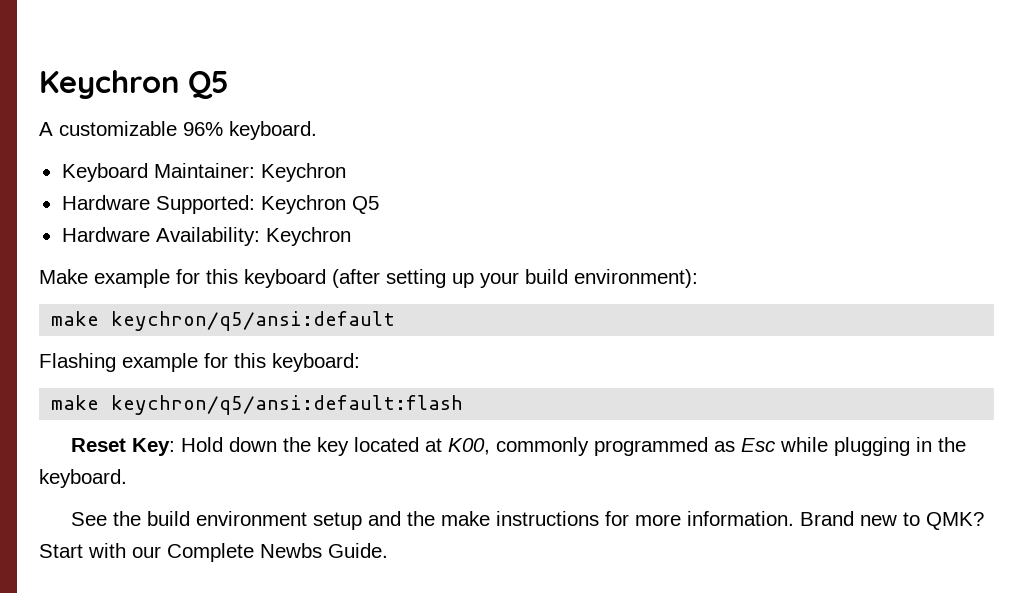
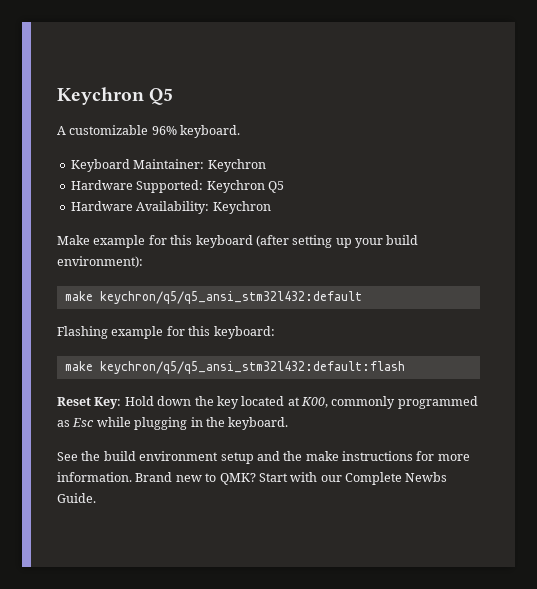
[111,311,396,331] keychron/q5/ansi:default -> [99,291,362,304] keychron/q5/q5_ansi_stm32l432:default
[111,395,464,415] keychron/q5/ansi:default:flash -> [99,361,405,374] keychron/q5/q5_ansi_stm32l432:default:flash

